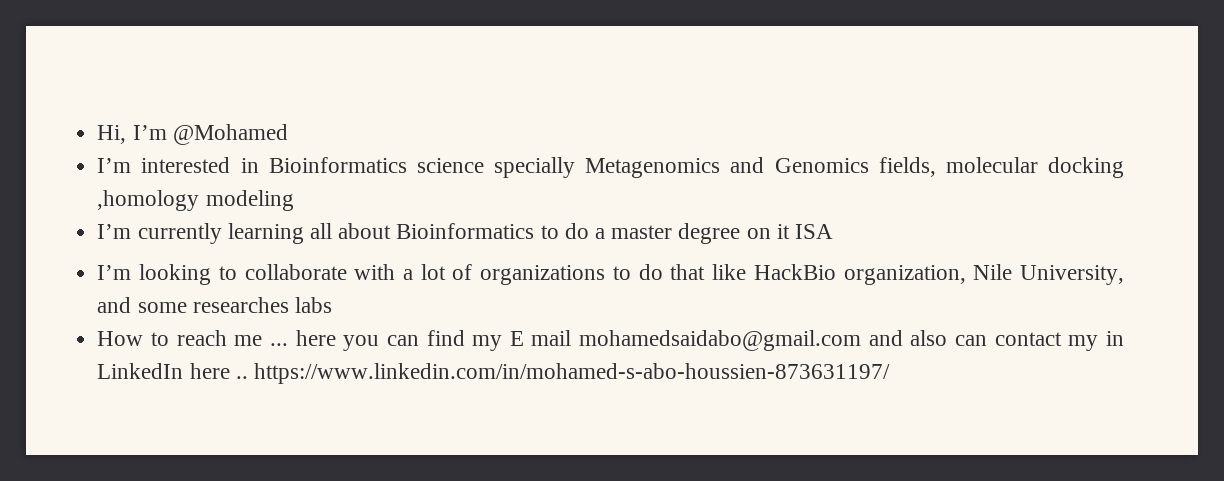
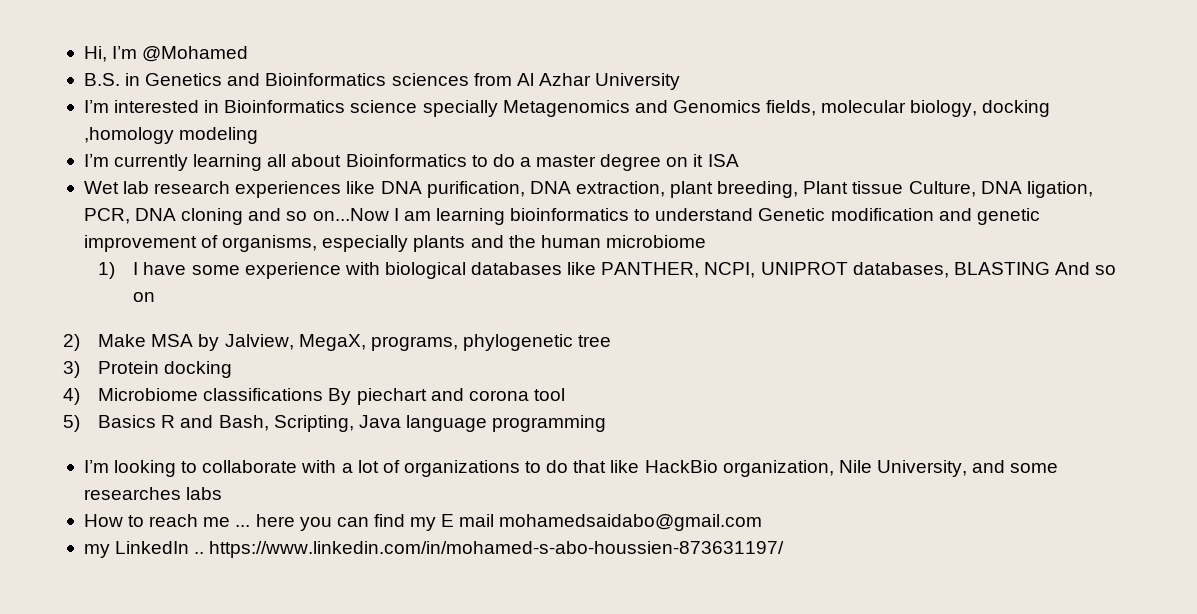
(288, 134) none -> [83,73,681,90] // B.S. in Genetics and Bioinformatics sciences from Al Azhar University
(1038, 165) none -> [910,100,978,117] biology,
(834, 231) none -> [83,181,1093,198] [83,208,1040,225] [83,235,706,252] [98,262,1117,279] [133,292,156,302] [63,334,612,351] [63,361,233,378] [63,388,565,405] [63,415,607,432] // Wet lab research experiences like DNA purification, DNA extraction, plant breeding, Plant tissue Culture, DNA ligation, PCR, DNA cloning and so on...Now I am learning bioinformatics to understand Genetic modification and genetic improvement of organisms, especially plants and the human microbiome // 1) I have some experience with biological databases like PANTHER, NCPI, UNIPROT databases, BLASTING And so on // 2) Make MSA by Jalview, MegaX, programs, phylogenetic tree // 3) Protein docking // 4) Microbiome classifications By piechart and corona tool // 5) Basics R and Bash, Scripting, Java language programming
[868,330,1124,351] [97,363,230,379] and also can contact my in LinkedIn here -> [83,541,190,558] // my LinkedIn

